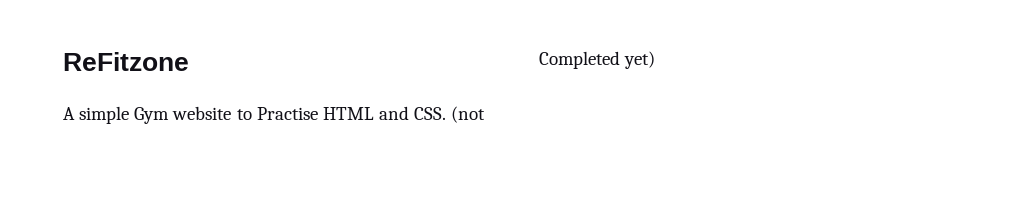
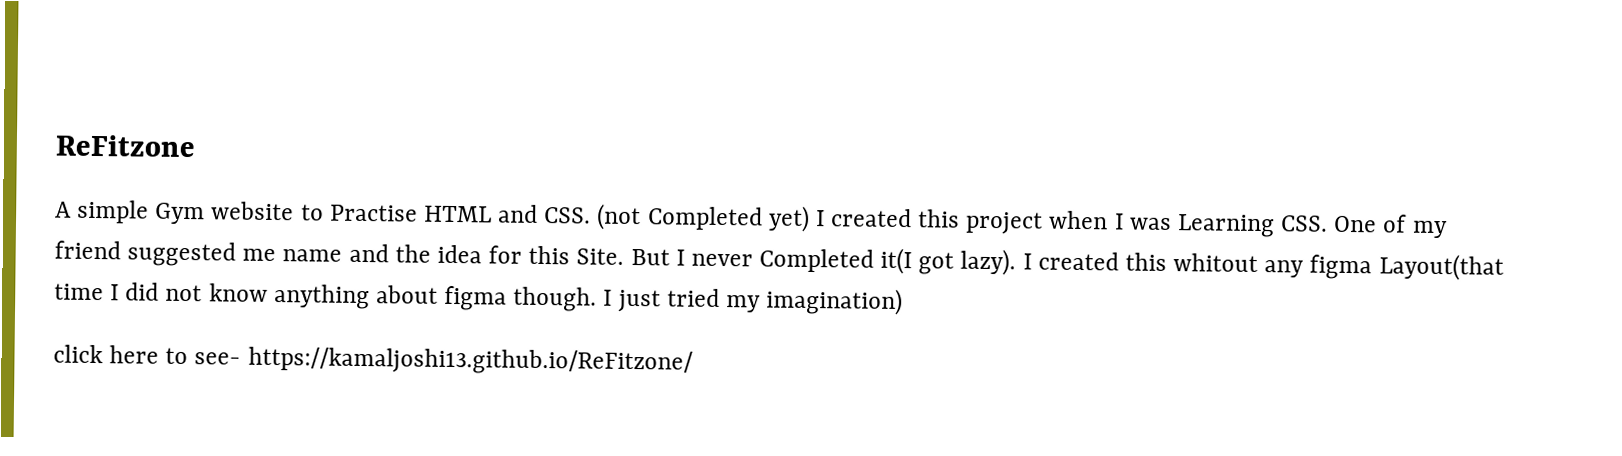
(656, 60) none -> [815,208,1448,239] [54,240,1504,281] [54,282,904,316] [53,344,693,376] I created this project when I was Learning CSS. One of my friend suggested me name and the idea for this Site. But I never Completed it(I got lazy). I created this whitout any figma Layout(that time I did not know anything about figma though. I just tried my imagination) // click here to see- https://kamaljoshi13.github.io/ReFitzone/

